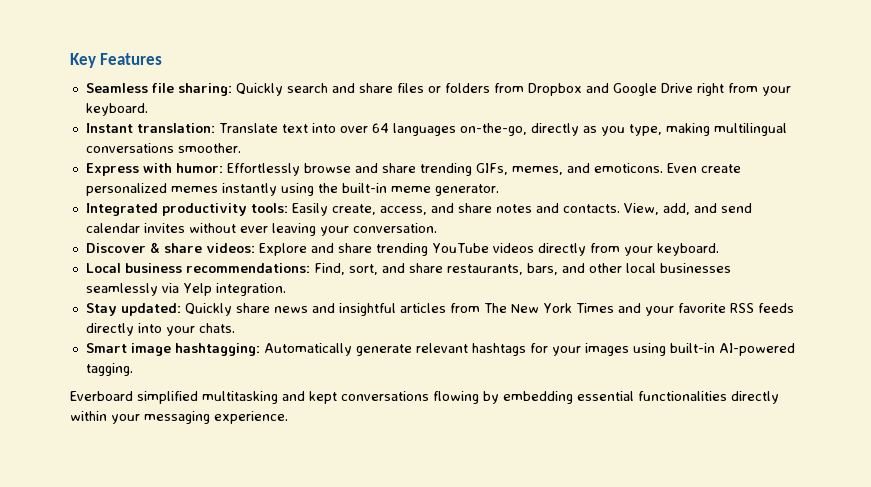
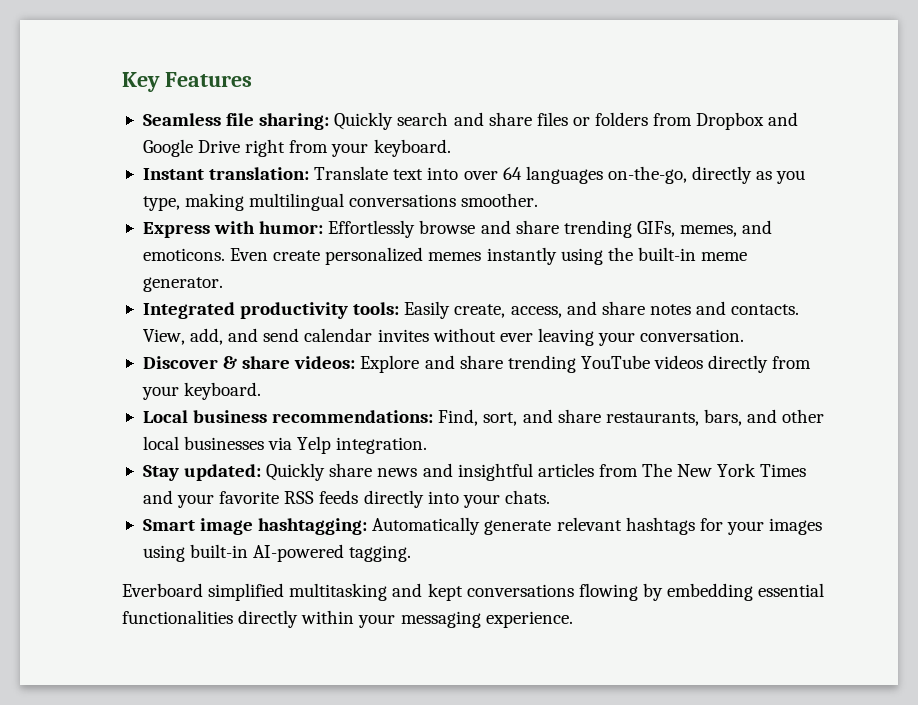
[85,283,158,296] seamlessly -> (265, 443) none

